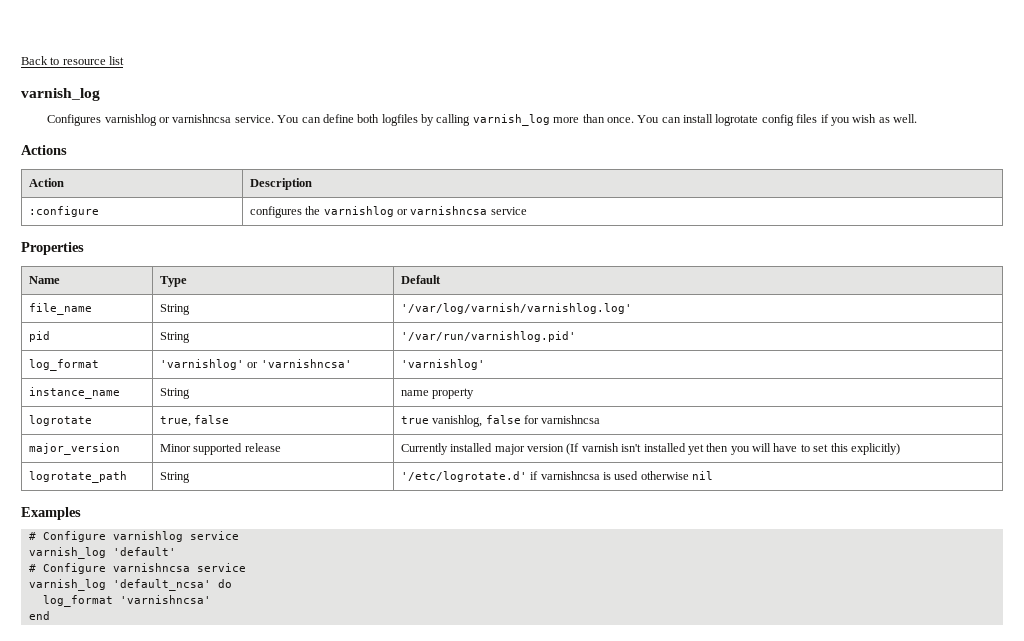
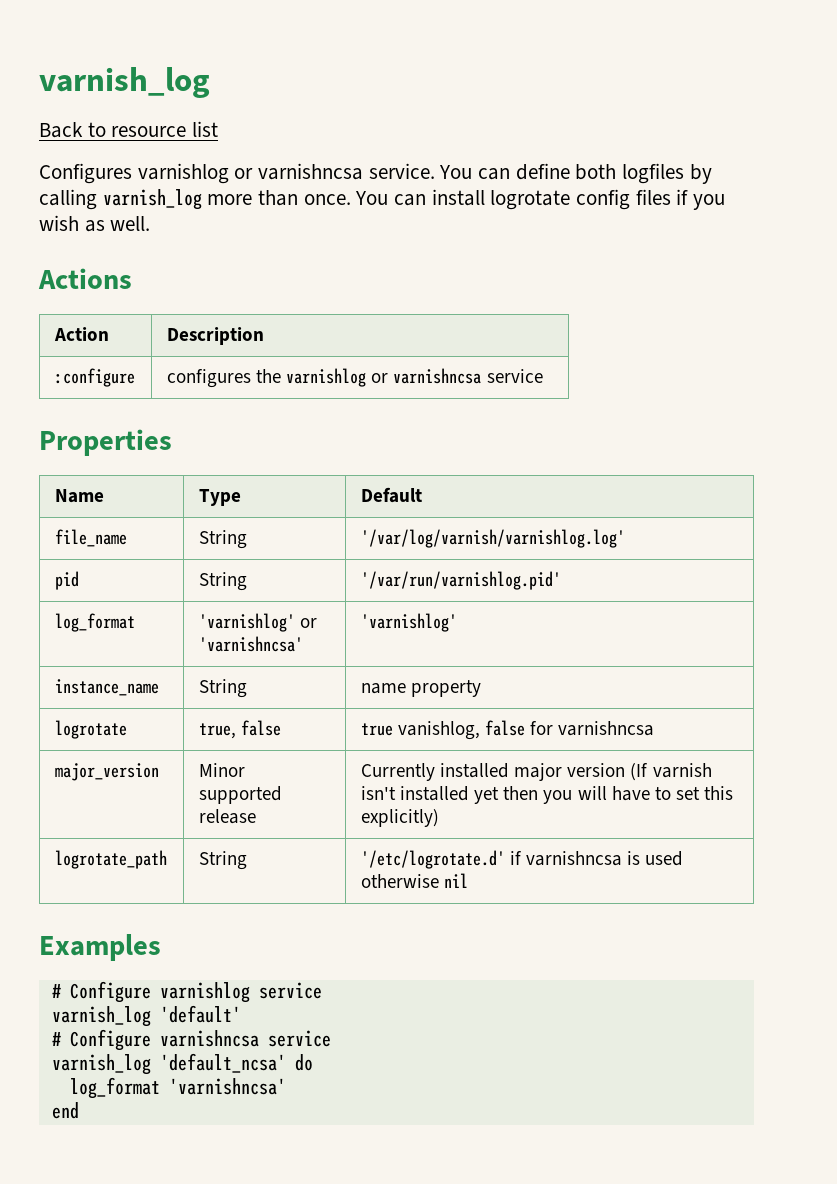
(21, 60) none -> [39,67,210,98] varnish_log //
[21,88,100,101] // varnish_log -> (219, 129) none

